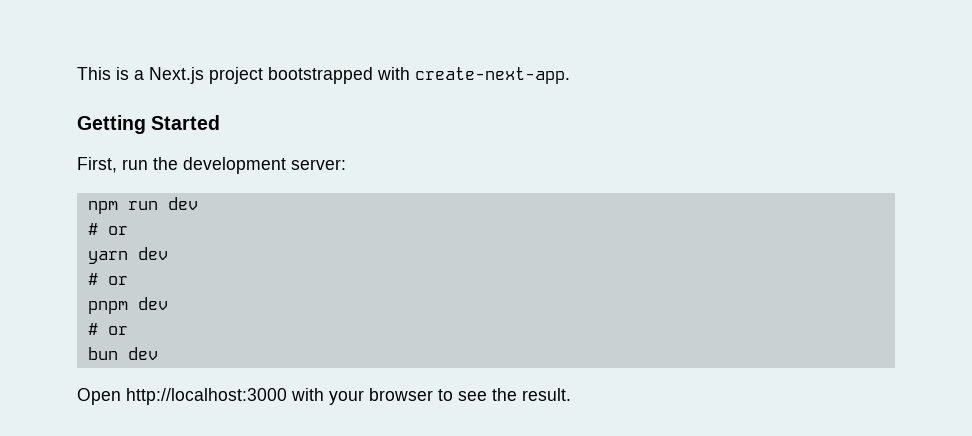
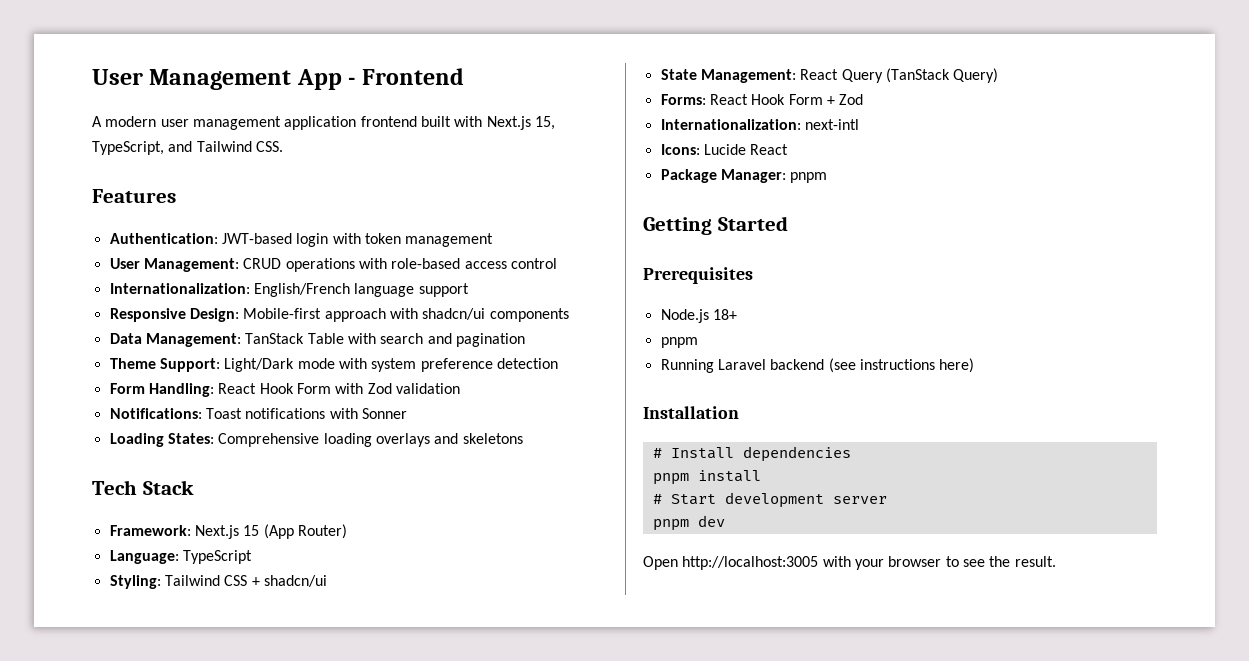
[77,67,570,84] [77,115,221,134] [77,157,346,174] [87,197,198,214] [87,223,128,235] [87,247,168,264] [87,273,128,285] [87,297,168,314] [87,323,128,335] [87,347,118,360] This is a Next.js project bootstrapped with create-next-app. // Getting Started // First, run the development server: // npm run dev // # or // yarn dev // # or // pnpm dev // # or // bun -> [92,68,464,90] [92,116,555,130] [92,141,283,155] [92,189,176,203] [109,233,494,247] [109,258,557,272] [109,283,469,297] [109,308,569,322] [109,333,525,347] [109,358,558,372] [109,383,460,397] [109,408,407,419] [109,433,523,447] [92,480,194,495] [109,524,347,539] [109,550,252,564] [109,575,327,589] [660,68,999,83] [660,94,864,105] [660,119,859,130] [660,144,789,155] [660,169,828,183] [643,216,788,235] [643,267,753,284] [660,309,737,323] [660,337,698,348] [660,358,975,373] [643,406,739,419] [652,446,851,462] [652,470,761,485] [652,492,887,508] [652,519,689,531] User Management App - Frontend // A modern user management application frontend built with Next.js 15, TypeScript, and Tailwind CSS. // Features // Authentication: JWT-based login with token management // User Management: CRUD operations with role-based access control // Internationalization: English/French language support // Responsive Design: Mobile-first approach with shadcn/ui components // Data Management: TanStack Table with search and pagination // Theme Support: Light/Dark mode with system preference detection // Form Handling: React Hook Form with Zod validation // Notifications: Toast notifications with Sonner // Loading States: Comprehensive loading overlays and skeletons // Tech Stack // Framework: Next.js 15 (App Router) // Language: TypeScript // Styling: Tailwind CSS + shadcn/ui // State Management: React Query (TanStack Query) // Forms: React Hook Form + Zod // Internationalization: next-intl // Icons: Lucide React // Package Manager: pnpm // Getting Started // Prerequisites // Node.js 18+ // pnpm // Running Laravel backend (see instructions here) // Installation // # Install dependencies // pnpm install // # Start development server // pnpm
[126,388,287,405] http://localhost:3000 -> [682,556,819,570] http://localhost:3005

